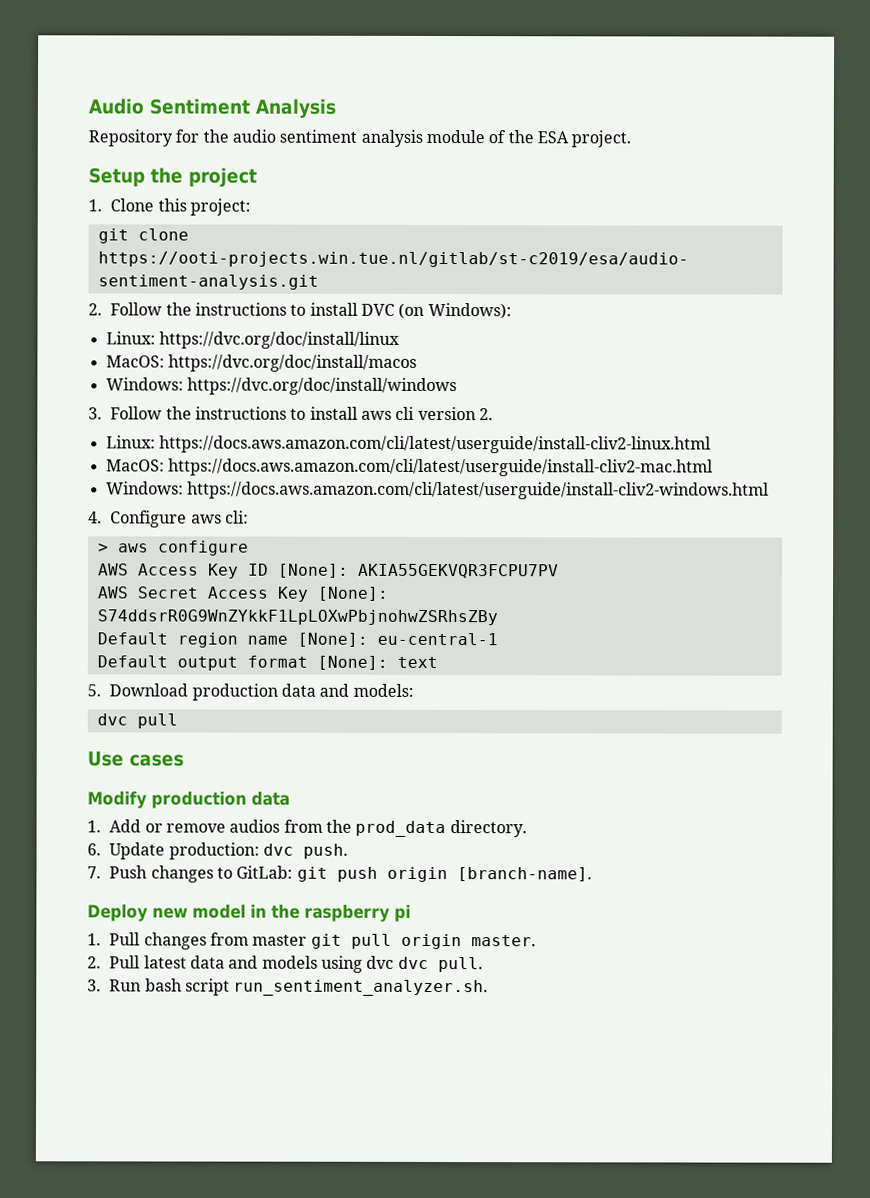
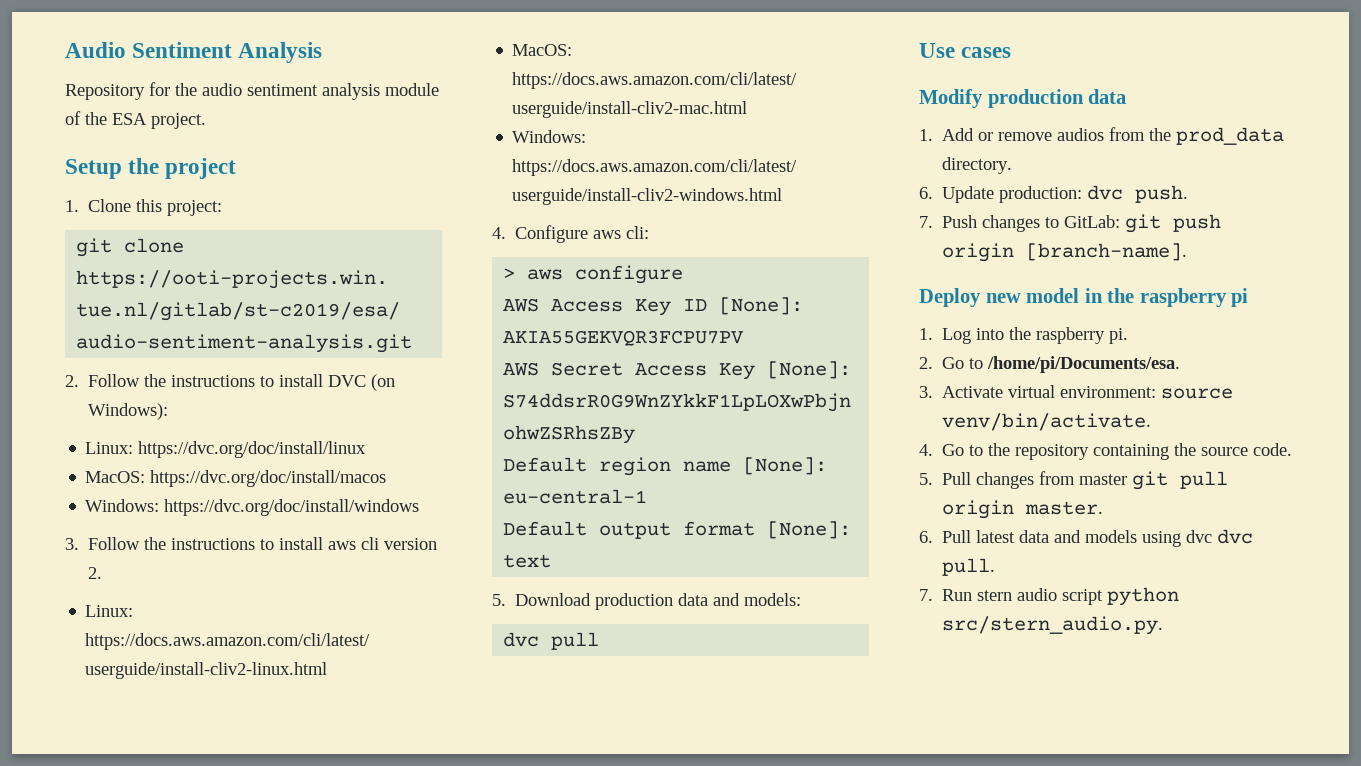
(101, 939) none -> [942,327,1129,344] [919,356,1181,373] [919,385,1234,399] [942,413,1152,431] [919,443,1293,460] [919,473,933,485] Log into the raspberry pi. // 2. Go to /home/pi/Documents/esa. // 3. Activate virtual environment: source venv/bin/activate. // 4. Go to the repository containing the source code. // 5.
[87,956,101,969] 2. -> [919,531,933,543] 6.
[87,978,489,997] 3. Run bash script run_sentiment_analyzer.sh. -> [919,587,1180,606] [942,616,1164,635] 7. Run stern audio script python src/stern_audio.py.

